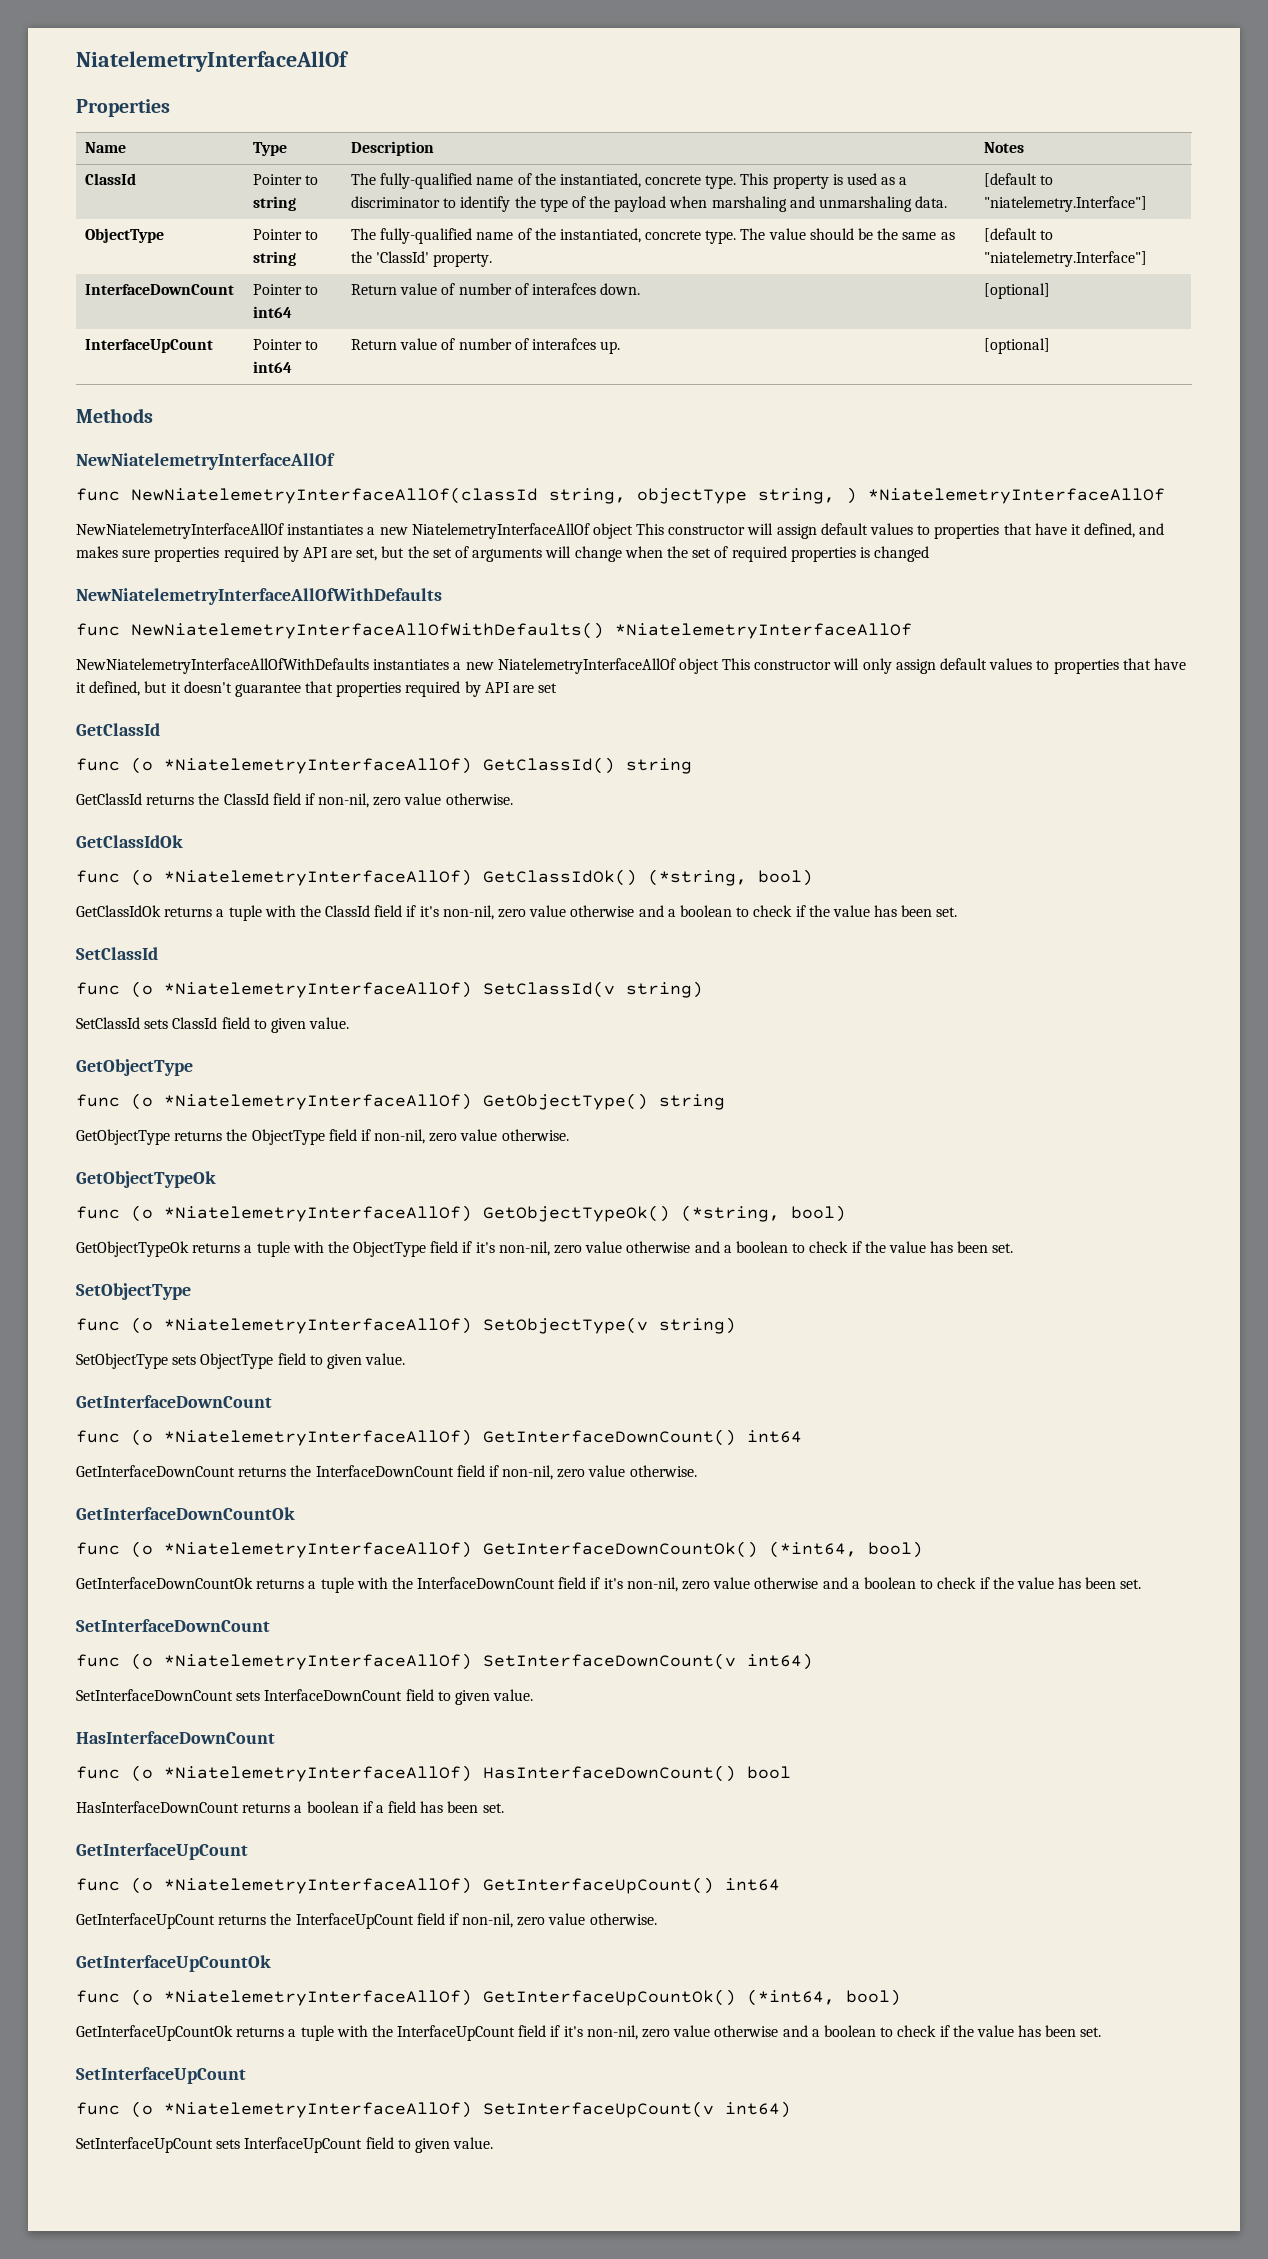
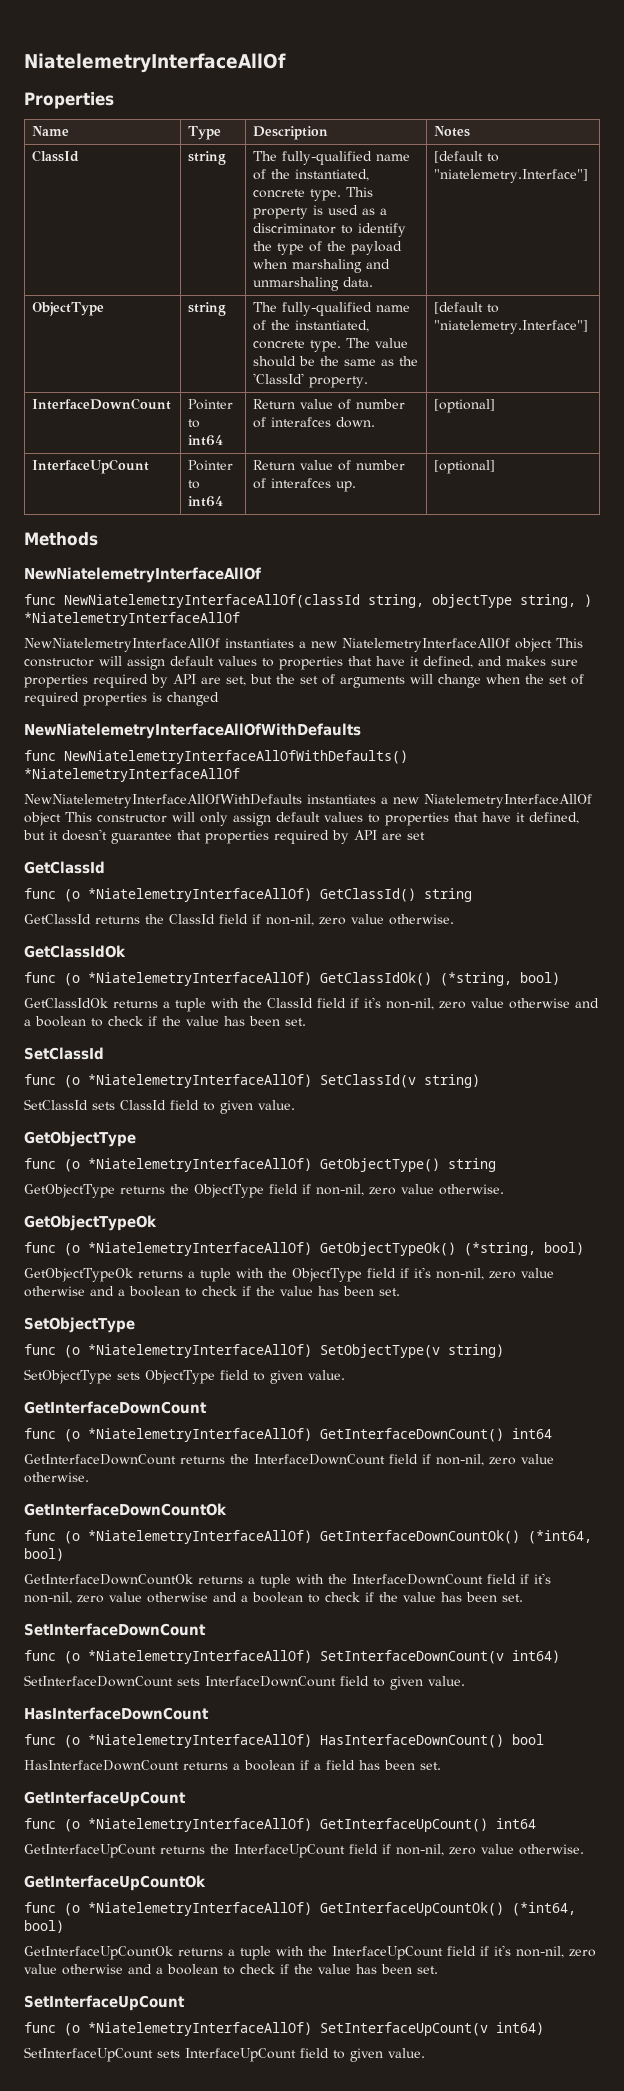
[253,174,319,185] Pointer to -> (80, 156) none
[253,229,319,240] Pointer to -> (105, 309) none

